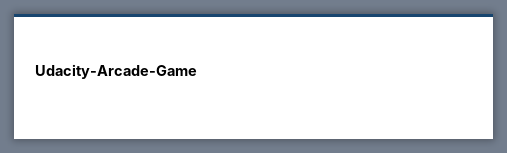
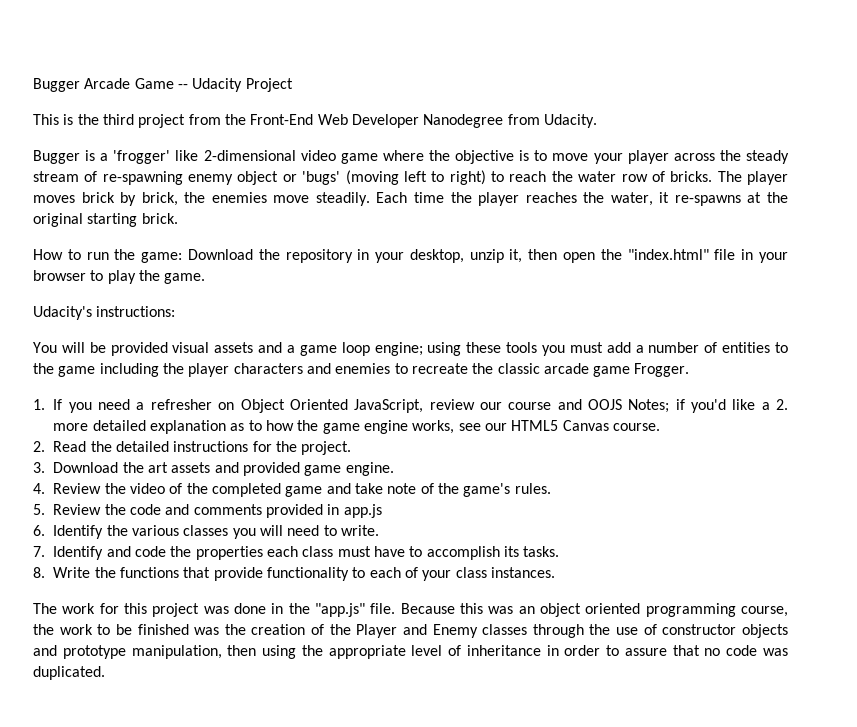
[35,64,197,79] Udacity-Arcade-Game -> [33,78,293,92] [33,114,597,128] [33,150,789,164] [33,170,788,185] [33,192,788,206] [33,213,178,227] [33,249,788,263] [33,270,206,284] [33,306,176,320] [33,342,788,356] [33,363,690,377] [33,399,788,413] [53,420,660,434] [33,441,352,455] [33,462,394,476] [33,483,551,497] [33,504,382,518] [33,525,379,539] [33,546,560,560] [33,567,555,581] [33,603,788,617] [33,624,789,638] [33,645,788,659] [33,666,105,680] Bugger Arcade Game -- Udacity Project // This is the third project from the Front-End Web Developer Nanodegree from Udacity. // Bugger is a 'frogger' like 2-dimensional video game where the objective is to move your player across the steady stream of re-spawning enemy object or 'bugs' (moving left to right) to reach the water row of bricks. The player moves brick by brick, the enemies move steadily. Each time the player reaches the water, it re-spawns at the original starting brick. // How to run the game: Download the repository in your desktop, unzip it, then open the "index.html" file in your browser to play the game. // Udacity's instructions: // You will be provided visual assets and a game loop engine; using these tools you must add a number of entities to the game including the player characters and enemies to recreate the classic arcade game Frogger. // 1. If you need a refresher on Object Oriented JavaScript, review our course and OOJS Notes; if you'd like a 2. more detailed explanation as to how the game engine works, see our HTML5 Canvas course. // 2. Read the detailed instructions for the project. // 3. Download the art assets and provided game engine. // 4. Review the video of the completed game and take note of the game's rules. // 5. Review the code and comments provided in app.js // 6. Identify the various classes you will need to write. // 7. Identify and code the properties each class must have to accomplish its tasks. // 8. Write the functions that provide functionality to each of your class instances. // The work for this project was done in the "app.js" file. Because this was an object oriented programming course, the work to be finished was the creation of the Player and Enemy classes through the use of constructor objects and prototype manipulation, then using the appropriate level of inheritance in order to assure that no code was duplicated.

